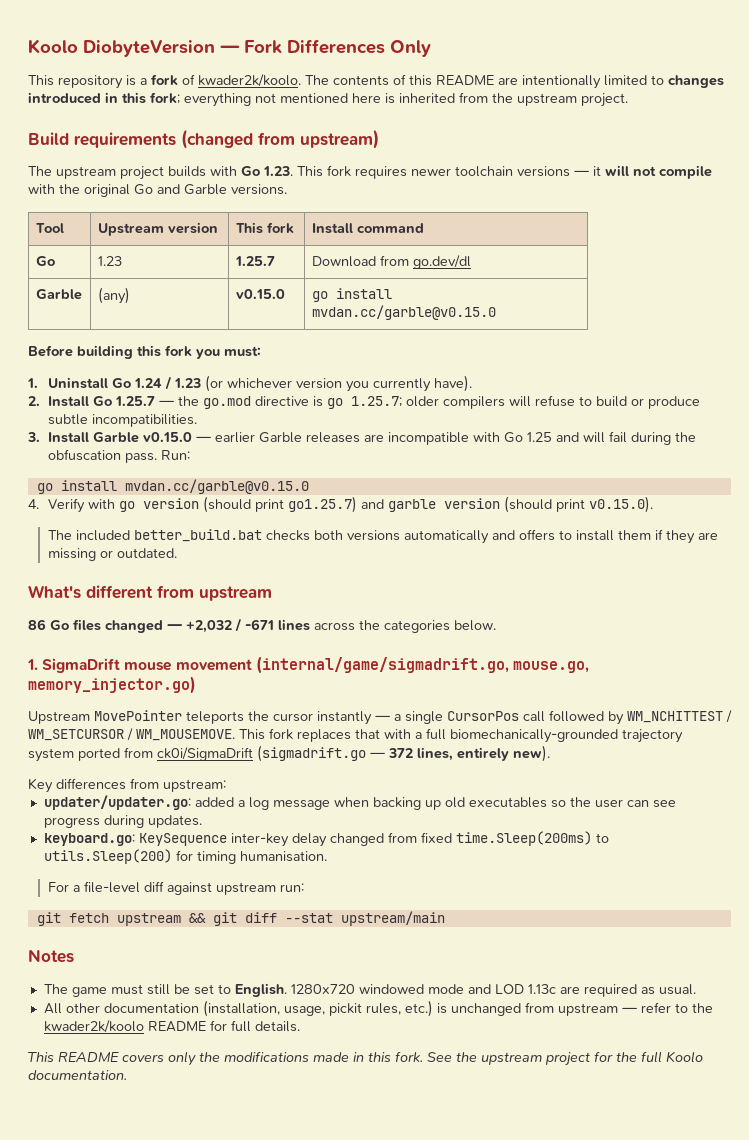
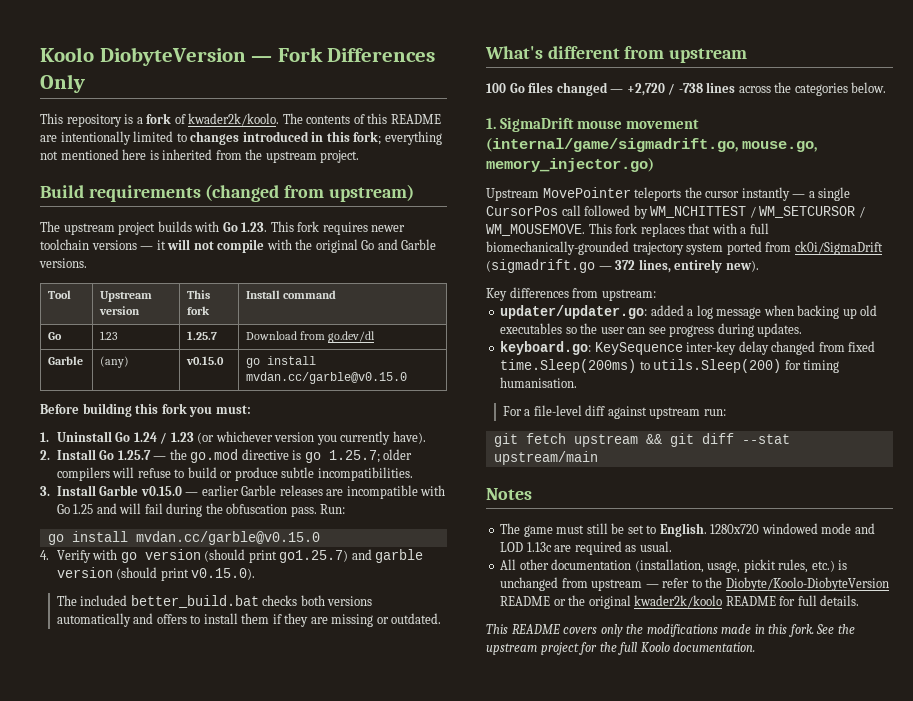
[28,619,46,630] 86 -> [486,83,506,93] 100
[186,618,274,633] +2,032 / -671 -> [626,83,703,96] +2,720 / -738
(713, 1008) none -> [725,577,889,591] [500,595,631,609] Diobyte/Koolo-DiobyteVersion README or the original

